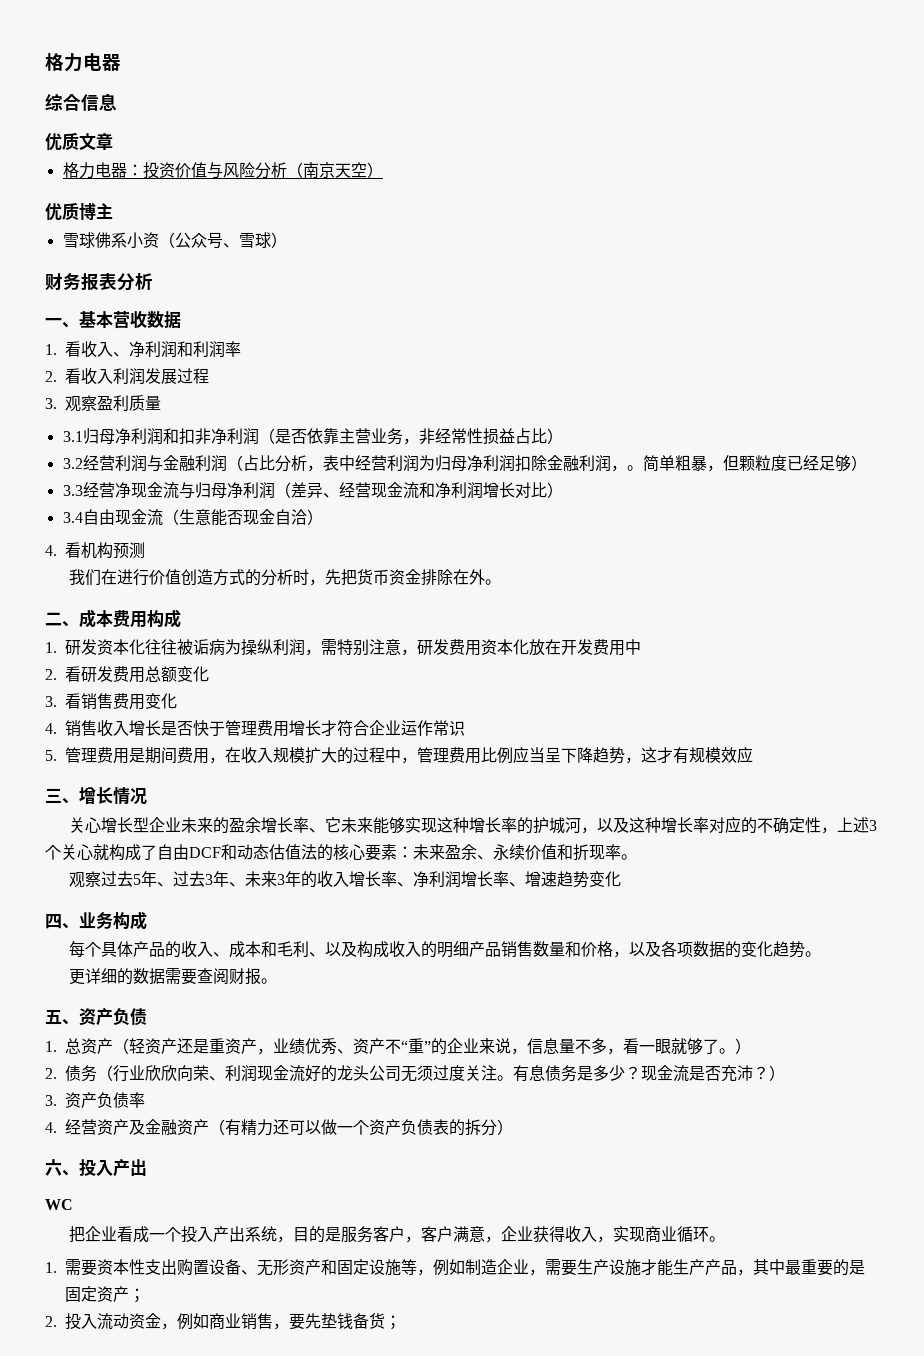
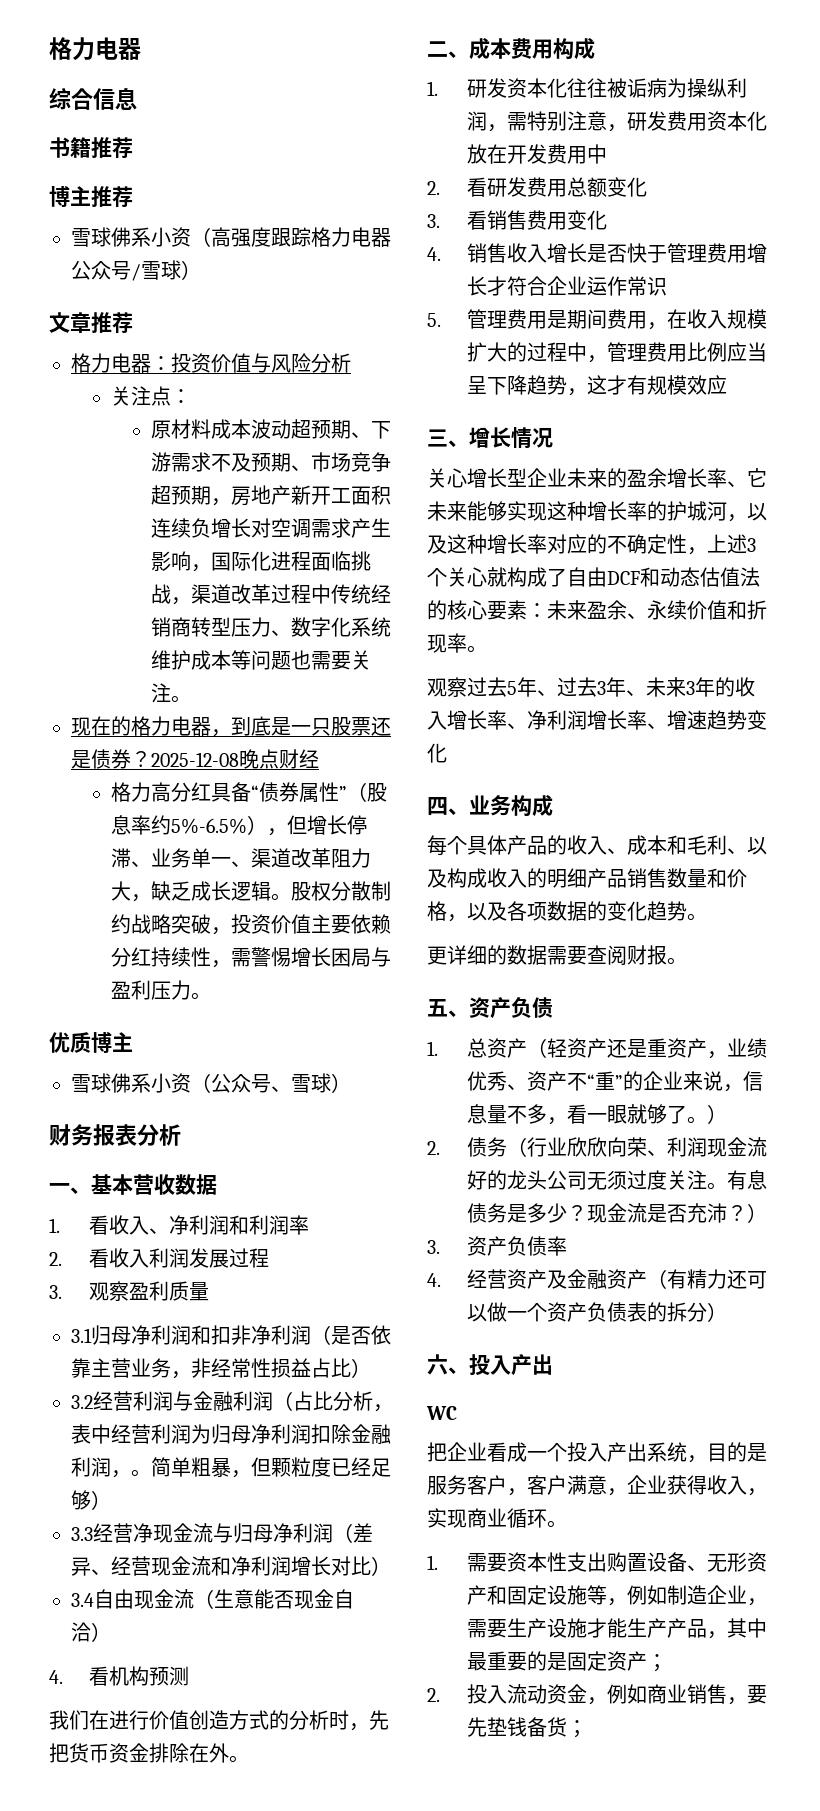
[45,132,79,151] 优质 -> [49,137,133,159] [49,186,133,208] [71,227,391,247] [71,260,201,281] 书籍推荐 // 博主推荐 // 雪球佛系小资（高强度跟踪格力电器公众号/雪球） //
(113, 141) none -> [91,312,133,334] 推荐
[286,162,383,178] （南京天空） -> [110,386,191,406] [150,419,391,439] [150,452,391,472] [150,485,391,506] [150,518,391,538] [150,551,371,572] [150,584,391,605] [150,617,391,637] [150,650,371,670] [150,683,191,703] [71,716,391,737] [71,749,319,769] [110,782,387,803] [110,815,367,836] [110,848,371,868] [110,881,391,902] [110,914,391,935] [110,947,391,968] [110,980,211,1000] // 关注点： // 原材料成本波动超预期、下游需求不及预期、市场竞争超预期，房地产新开工面积连续负增长对空调需求产生影响，国际化进程面临挑战，渠道改革过程中传统经销商转型压力、数字化系统维护成本等问题也需要关注。 // 现在的格力电器，到底是一只股票还是债券？2025-12-08晚点财经 // 格力高分红具备“债券属性”（股息率约5%-6.5%），但增长停滞、业务单一、渠道改革阻力大，缺乏成长逻辑。股权分散制约战略突破，投资价值主要依赖分红持续性，需警惕增长困局与盈利压力。

